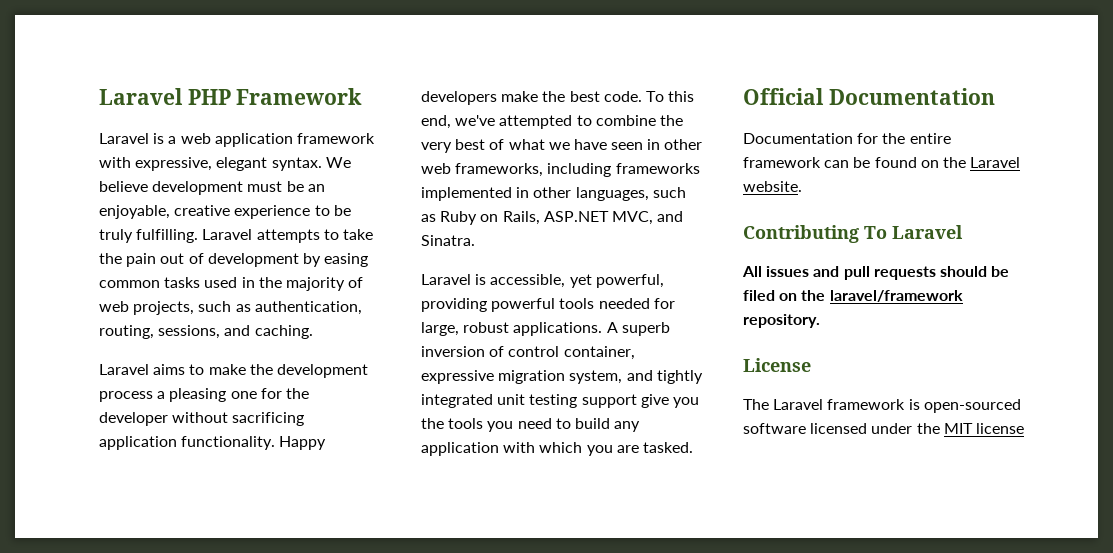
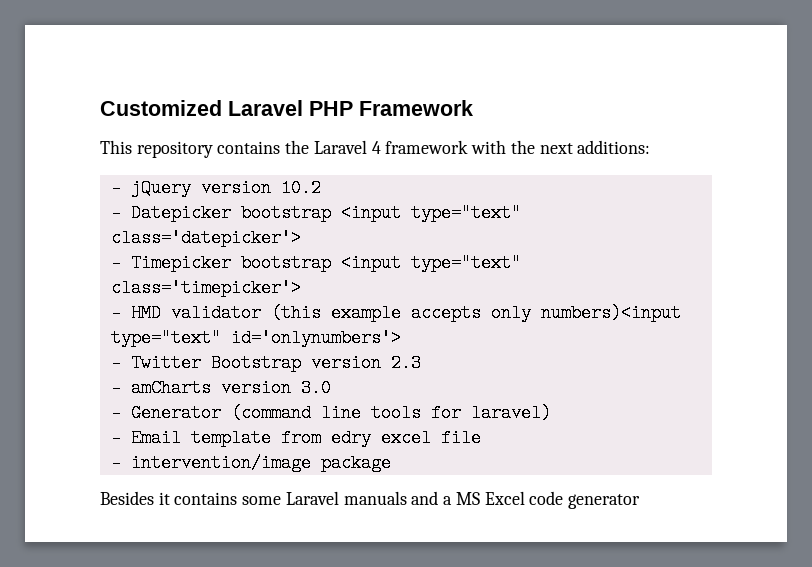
(99, 96) none -> [100,100,222,116] Customized
[99,133,375,147] [99,157,351,171] [99,181,325,195] [99,205,351,219] [99,229,373,243] [99,253,369,267] [99,277,364,291] [99,301,362,315] [99,325,313,339] [99,364,368,378] [99,388,309,402] [99,412,305,426] [99,436,327,450] [421,91,695,105] [421,115,683,129] [421,139,703,153] [421,163,700,177] [421,187,686,201] [421,211,684,225] [421,235,475,246] [421,274,664,288] [421,298,675,312] [421,322,670,336] [421,346,635,360] [421,370,703,384] [421,394,699,408] [421,418,641,432] [421,442,693,456] [743,88,995,105] [743,133,951,144] [743,157,1021,168] [743,181,802,192] [743,225,963,243] [742,266,1010,280] [743,290,963,302] [743,314,820,328] [743,358,811,372] [743,399,1021,413] [743,423,1024,434] Laravel is a web application framework with expressive, elegant syntax. We believe development must be an enjoyable, creative experience to be truly fulfilling. Laravel attempts to take the pain out of development by easing common tasks used in the majority of web projects, such as authentication, routing, sessions, and caching. // Laravel aims to make the development process a pleasing one for the developer without sacrificing application functionality. Happy developers make the best code. To this end, we've attempted to combine the very best of what we have seen in other web frameworks, including frameworks implemented in other languages, such as Ruby on Rails, ASP.NET MVC, and Sinatra. // Laravel is accessible, yet powerful, providing powerful tools needed for large, robust applications. A superb inversion of control container, expressive migration system, and tightly integrated unit testing support give you the tools you need to build any application with which you are tasked. // Official Documentation // Documentation for the entire framework can be found on the Laravel website. // Contributing To Laravel // All issues and pull requests should be filed on the laravel/framework repository. // License // The Laravel framework is open-sourced software licensed under the MIT license -> [100,140,651,158] [110,179,321,197] [110,204,521,222] [110,229,301,247] [110,254,521,272] [110,279,301,297] [110,304,681,322] [110,329,401,347] [110,354,421,372] [110,379,331,397] [110,404,551,422] [110,429,481,447] [110,454,391,472] [100,491,640,509] This repository contains the Laravel 4 framework with the next additions: // - jQuery version 10.2 // - Datepicker bootstrap <input type="text" class='datepicker'> // - Timepicker bootstrap <input type="text" class='timepicker'> // - HMD validator (this example accepts only numbers)<input type="text" id='onlynumbers'> // - Twitter Bootstrap version 2.3 // - amCharts version 3.0 // - Generator (command line tools for laravel) // - Email template from edry excel file // - intervention/image package // Besides it contains some Laravel manuals and a MS Excel code generator

